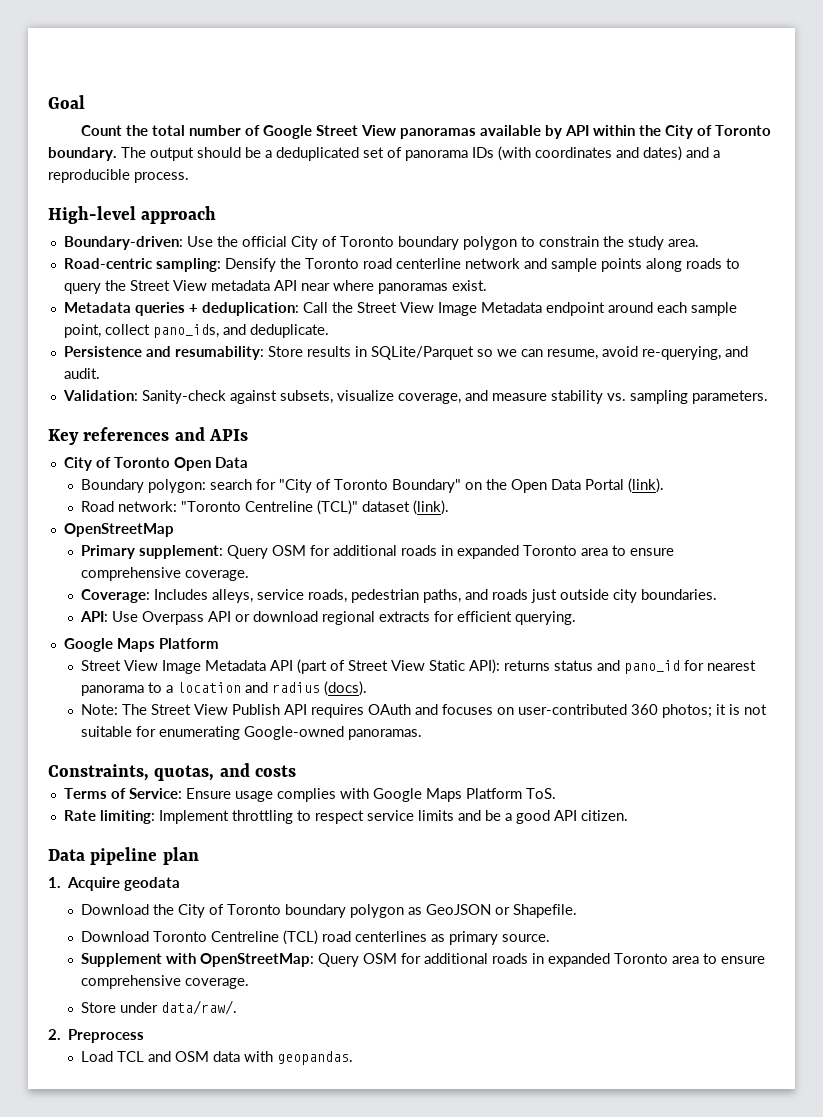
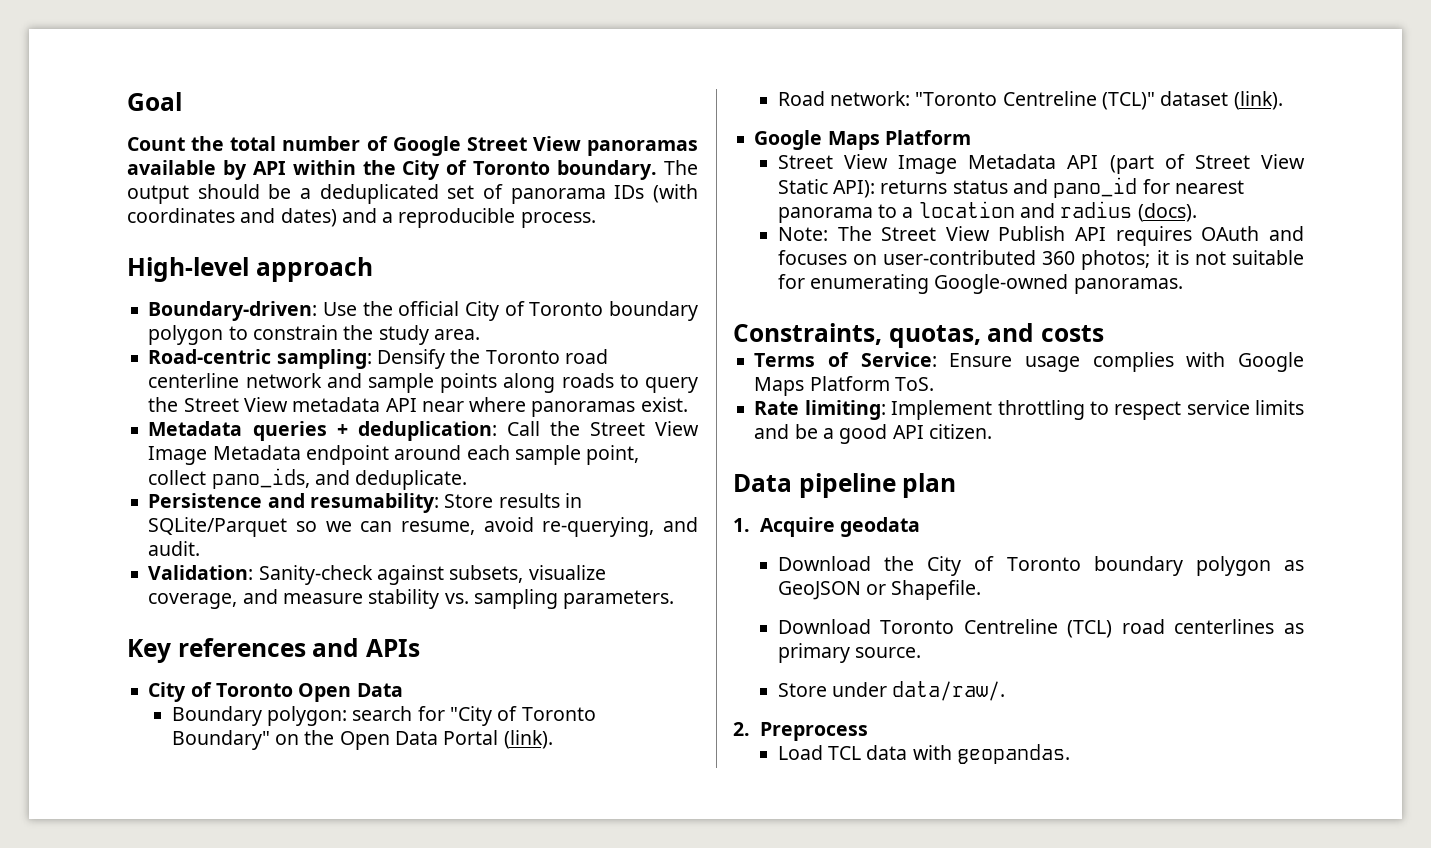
[63,523,174,537] [80,545,674,559] [80,567,249,581] [80,589,717,603] [79,611,576,625] // OpenStreetMap // Primary supplement: Query OSM for additional roads in expanded Toronto area to ensure comprehensive coverage. // Coverage: Includes alleys, service roads, pedestrian paths, and roads just outside city boundaries. // API: Use Overpass API or download regional extracts for efficient querying. -> (1283, 100) none
[80,953,765,967] [80,975,249,989] // Supplement with OpenStreetMap: Query OSM for additional roads in expanded Toronto area to ensure comprehensive coverage. -> (922, 652) none
[147,1051,209,1062] and OSM -> (862, 753) none

